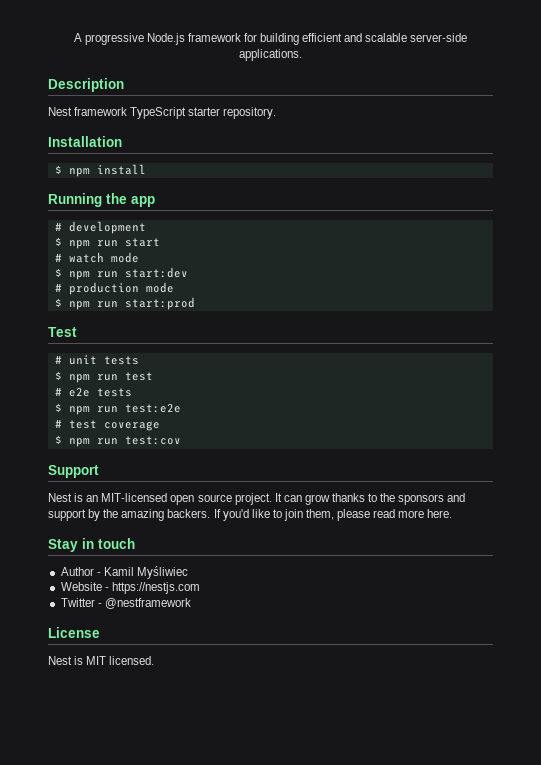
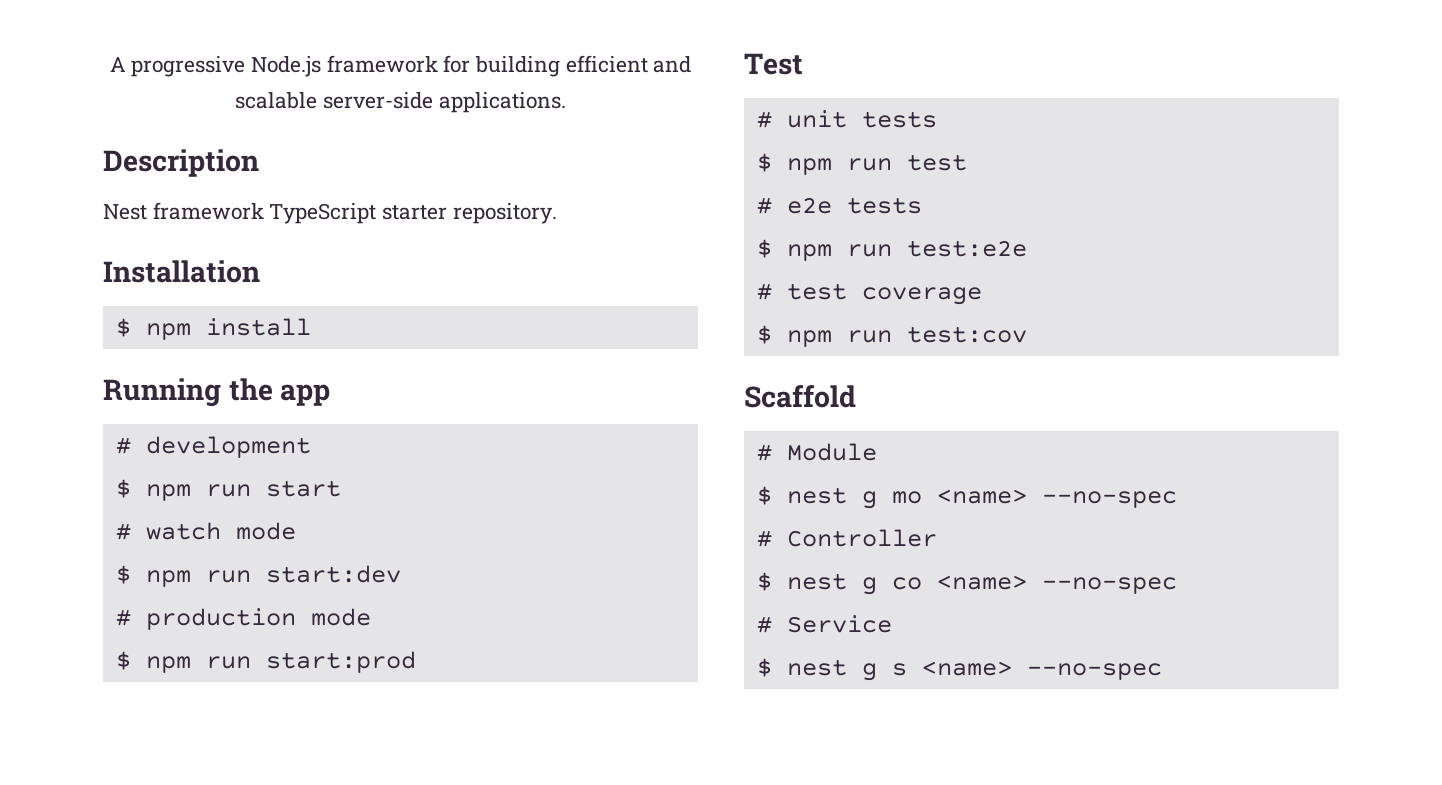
[48,465,99,478] [48,493,466,505] [48,509,453,521] [48,538,135,552] [60,566,188,579] [60,582,200,594] [60,598,191,609] [48,627,100,638] [48,656,155,665] Support // Nest is an MIT-licensed open source project. It can grow thanks to the sponsors and support by the amazing backers. If you'd like to join them, please read more here. // Stay in touch // Author - Kamil Myśliwiec // Website - https://nestjs.com // Twitter - @nestframework // License // Nest is MIT licensed. -> [744,385,856,408] [756,443,877,461] [756,486,1177,509] [756,529,937,547] [756,572,1177,595] [756,615,892,633] [756,658,1162,681] Scaffold // # Module // $ nest g mo <name> --no-spec // # Controller // $ nest g co <name> --no-spec // # Service // $ nest g s <name> --no-spec

